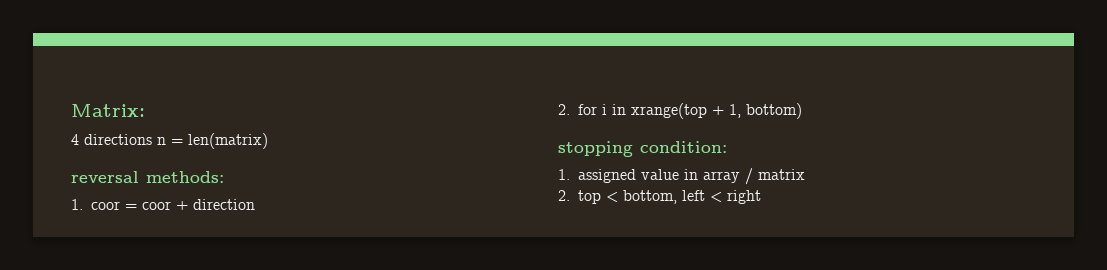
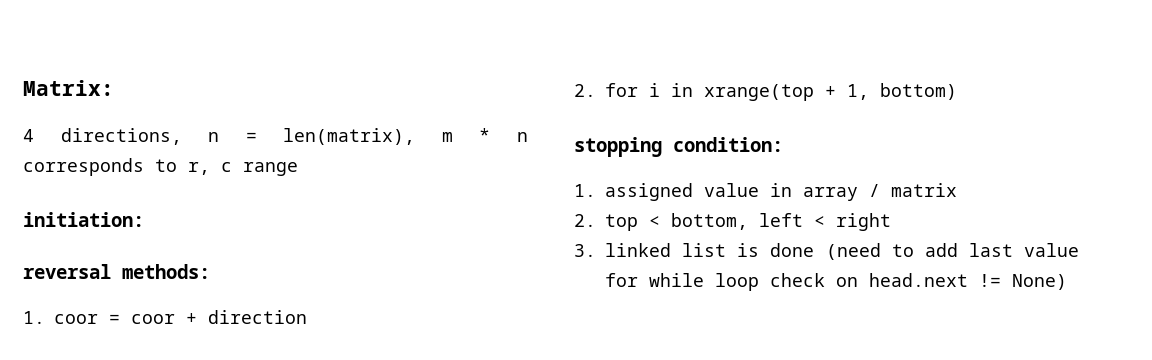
[84,134,152,145] directions -> [60,128,182,145] directions,
[188,133,268,149] len(matrix) -> [283,128,528,145] [23,158,298,176] [23,212,144,227] len(matrix), m * n corresponds to r, c range // initiation:
(761, 197) none -> [574,243,1079,260] [605,273,1067,291] // 3. linked list is done (need to add last value for while loop check on head.next != None)

